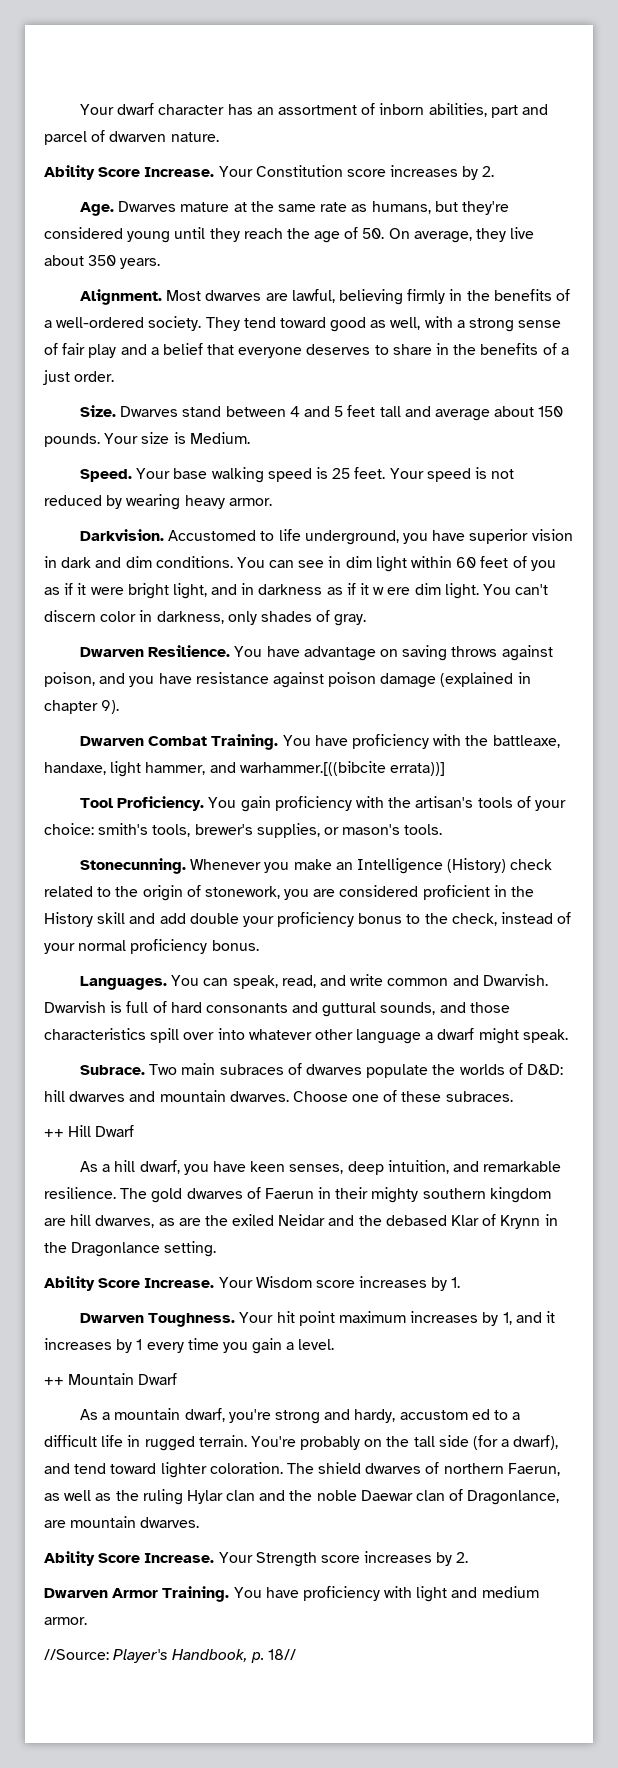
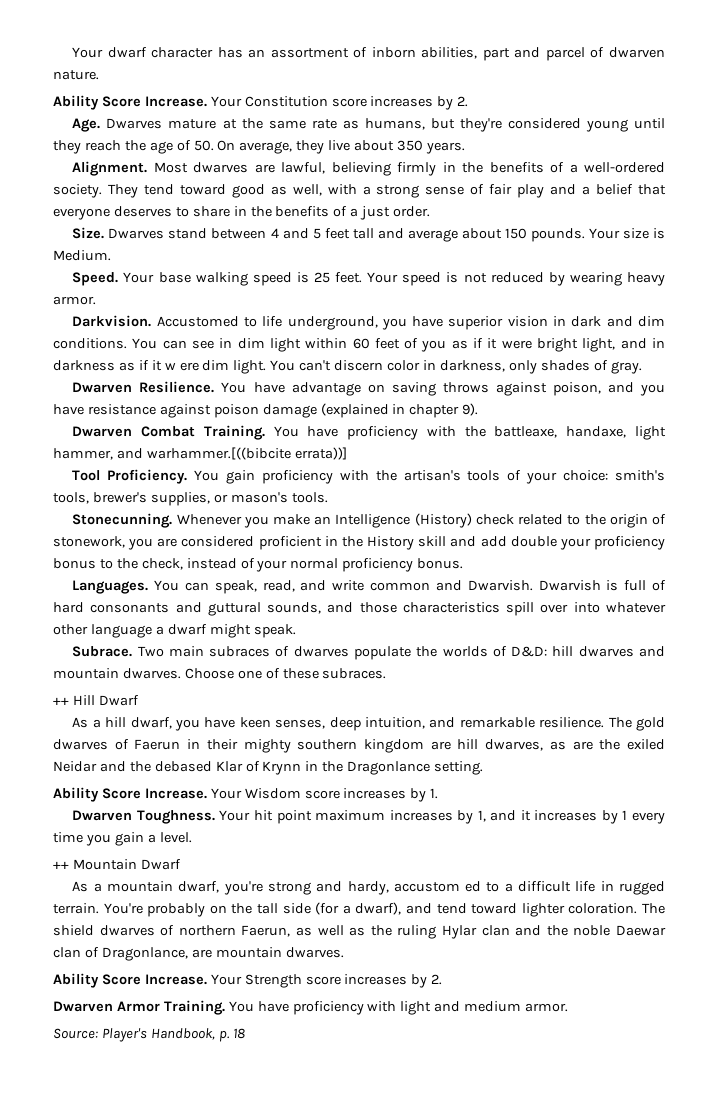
[44,1649,109,1660] //Source: -> [53,1028,98,1039] Source:
[267,1649,296,1660] 18// -> [232,1028,245,1039] 18

